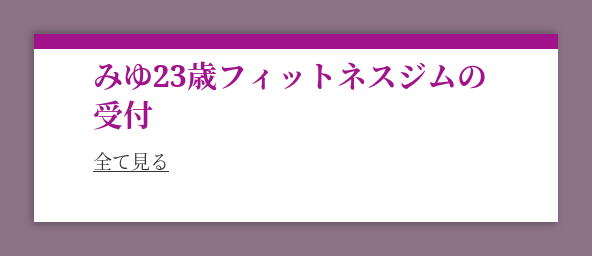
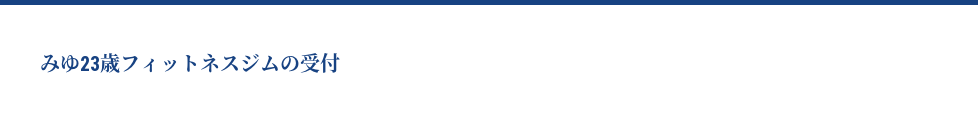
[93,152,169,171] // 全て見る -> (340, 62) none

